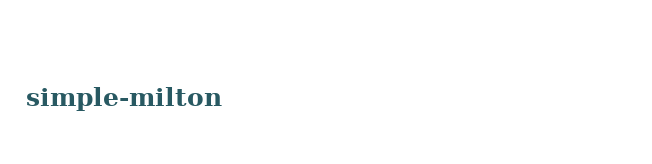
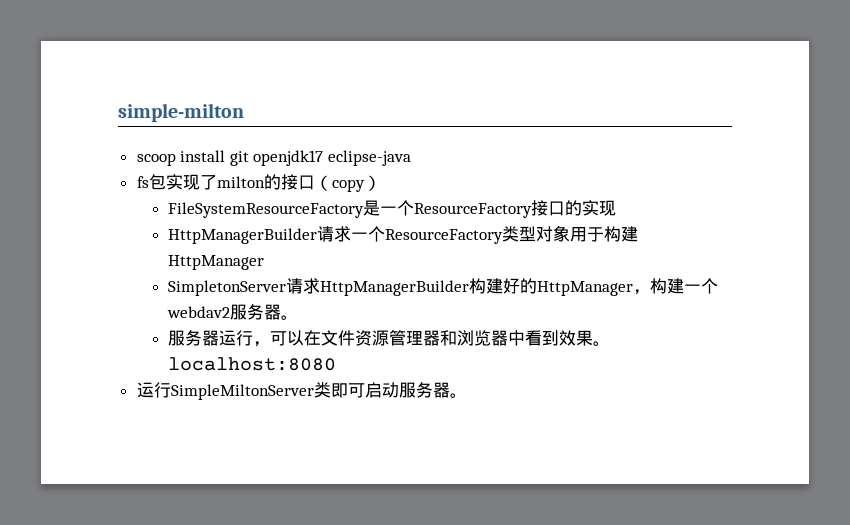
(222, 99) none -> [136,150,412,166] [136,174,381,192] [167,200,616,218] [167,225,638,244] [167,255,264,270] [167,278,718,296] [166,304,298,320] [167,330,610,347] [167,357,336,371] [136,382,467,400] // scoop install git openjdk17 eclipse-java // fs包实现了milton的接口（copy） // FileSystemResourceFactory是一个ResourceFactory接口的实现 // HttpManagerBuilder请求一个ResourceFactory类型对象用于构建HttpManager // SimpletonServer请求HttpManagerBuilder构建好的HttpManager，构建一个webdav2服务器。 // 服务器运行，可以在文件资源管理器和浏览器中看到效果。localhost:8080 // 运行SimpleMiltonServer类即可启动服务器。

